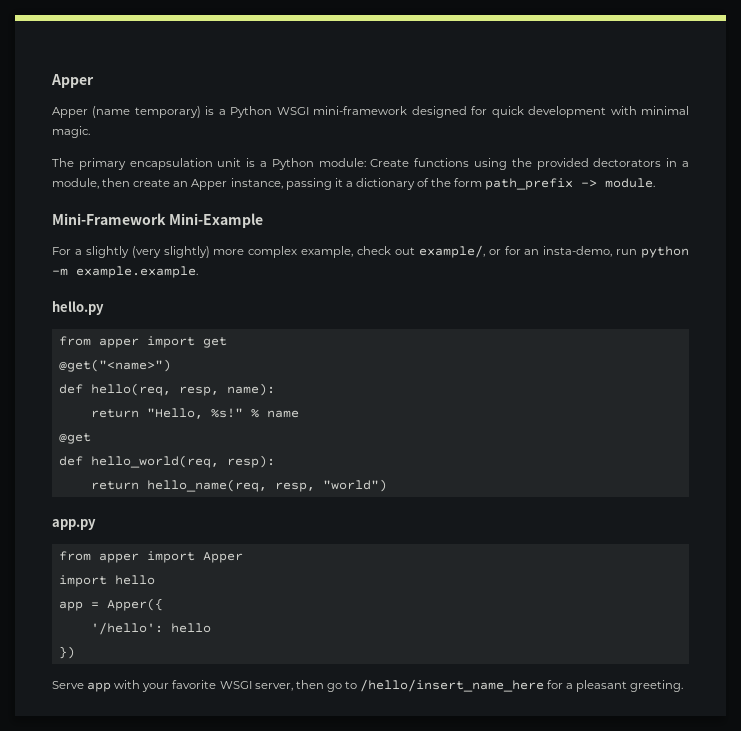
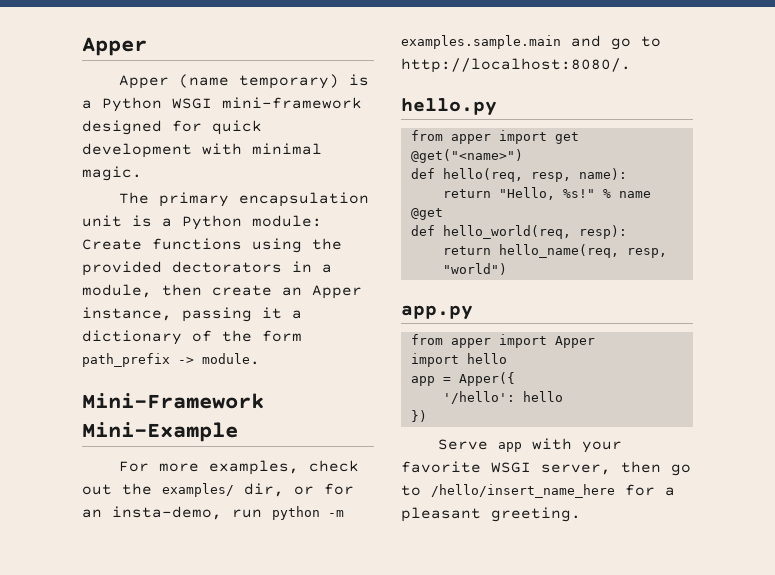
[74,245,485,258] a slightly (very slightly) more complex example, check out example/, -> [159,460,360,475] [82,483,284,497] more examples, check out the examples/ dir,
[76,266,198,278] example.example. -> [401,35,661,50] [401,58,631,73] examples.sample.main and go to http://localhost:8080/.

